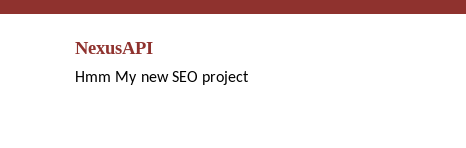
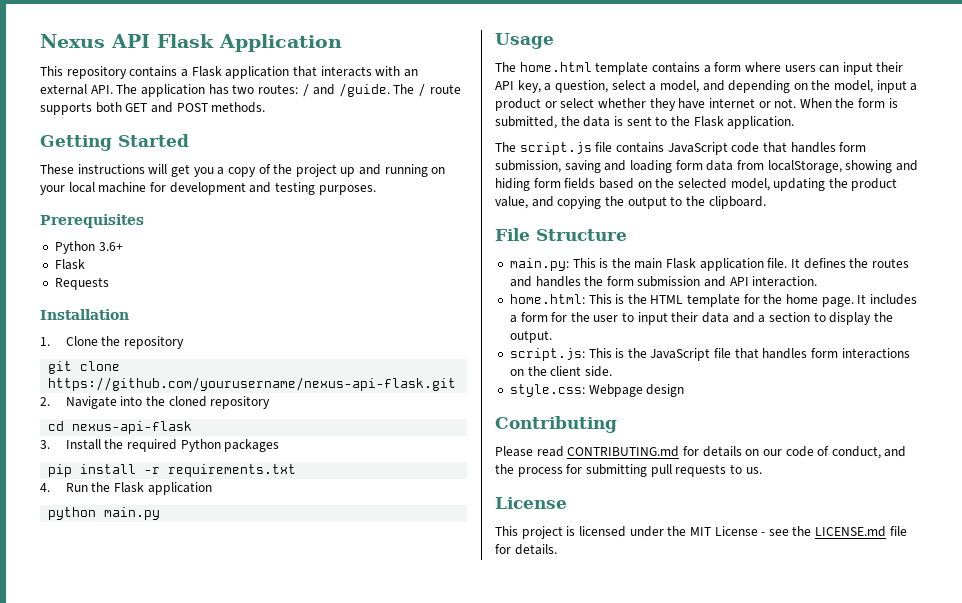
[75,42,153,54] [75,71,250,85] NexusAPI // Hmm My new SEO project -> [40,34,342,52] [40,66,418,79] [40,83,461,97] [40,102,266,115] [40,134,189,151] [40,164,446,177] [40,182,376,195] [40,214,144,228] [54,241,123,254] [54,259,85,270] [54,277,109,290] [40,309,129,320] [40,336,184,349] [48,361,121,374] [48,377,457,391] [40,396,271,409] [48,421,193,434] [40,439,280,452] [48,464,297,477] [40,482,212,495] [48,507,161,520] [495,33,554,49] [495,62,904,75] [495,80,918,93] [495,98,898,111] [495,116,795,129] [495,142,867,155] [495,160,918,173] [495,178,898,191] [495,196,766,209] [495,228,627,241] [509,258,909,271] [509,276,818,287] [509,294,917,307] [509,312,893,325] [509,330,552,343] [509,348,910,361] [509,366,612,377] [509,384,685,397] [495,416,617,433] [495,446,907,459] [495,464,762,477] [495,497,567,509] [495,526,907,539] [495,544,557,555] Nexus API Flask Application // This repository contains a Flask application that interacts with an external API. The application has two routes: / and /guide. The / route supports both GET and POST methods. // Getting Started // These instructions will get you a copy of the project up and running on your local machine for development and testing purposes. // Prerequisites // Python 3.6+ // Flask // Requests // Installation // 1. Clone the repository // git clone https://github.com/yourusername/nexus-api-flask.git // 2. Navigate into the cloned repository // cd nexus-api-flask // 3. Install the required Python packages // pip install -r requirements.txt // 4. Run the Flask application // python main.py // Usage // The home.html template contains a form where users can input their API key, a question, select a model, and depending on the model, input a product or select whether they have internet or not. When the form is submitted, the data is sent to the Flask application. // The script.js file contains JavaScript code that handles form submission, saving and loading form data from localStorage, showing and hiding form fields based on the selected model, updating the product value, and copying the output to the clipboard. // File Structure // main.py: This is the main Flask application file. It defines the routes and handles the form submission and API interaction. // home.html: This is the HTML template for the home page. It includes a form for the user to input their data and a section to display the output. // script.js: This is the JavaScript file that handles form interactions on the client side. // style.css: Webpage design // Contributing // Please read CONTRIBUTING.md for details on our code of conduct, and the process for submitting pull requests to us. // License // This project is licensed under the MIT License - see the LICENSE.md file for details.

